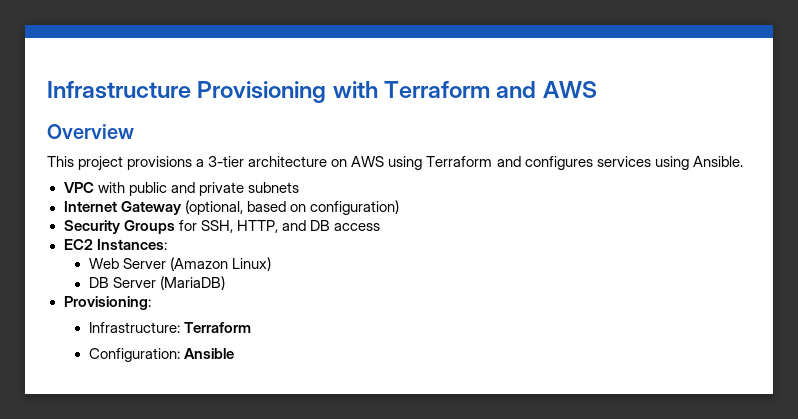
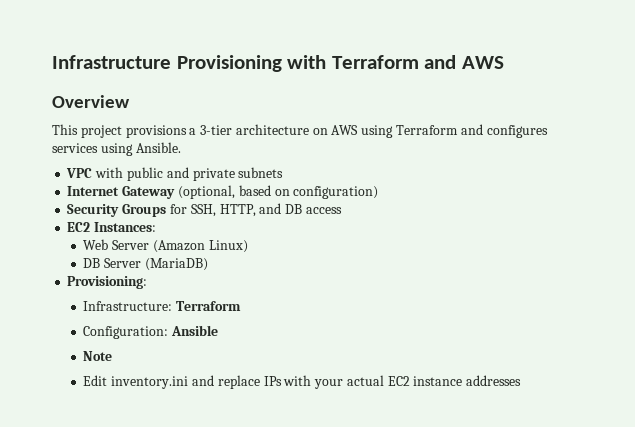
(234, 353) none -> [83,351,113,361] [83,375,522,389] // Note // Edit inventory.ini and replace IPs with your actual EC2 instance addresses

